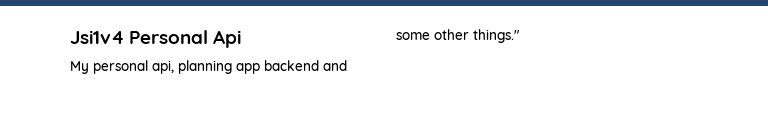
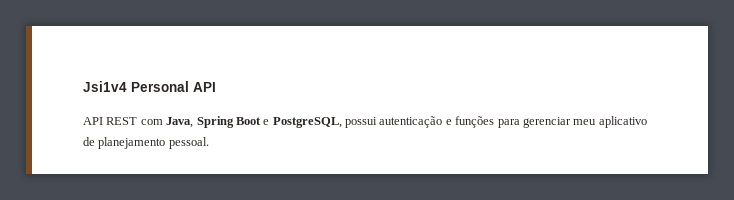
[213,30,242,48] [70,60,347,74] [396,29,520,43] Api // My personal api, planning app backend and some other things." -> [193,82,216,92] [83,116,647,128] [83,137,209,149] API // API REST com Java, Spring Boot e PostgreSQL, possui autenticação e funções para gerenciar meu aplicativo de planejamento pessoal.

